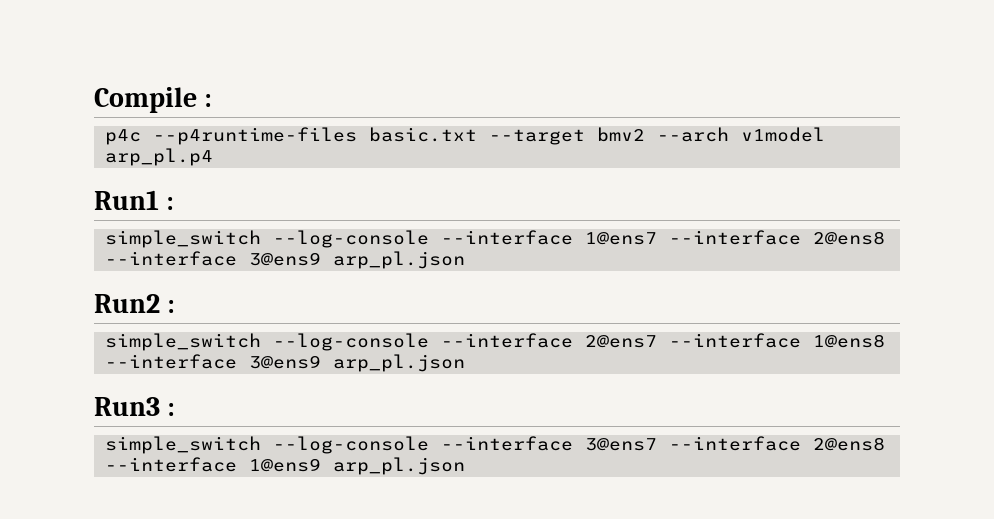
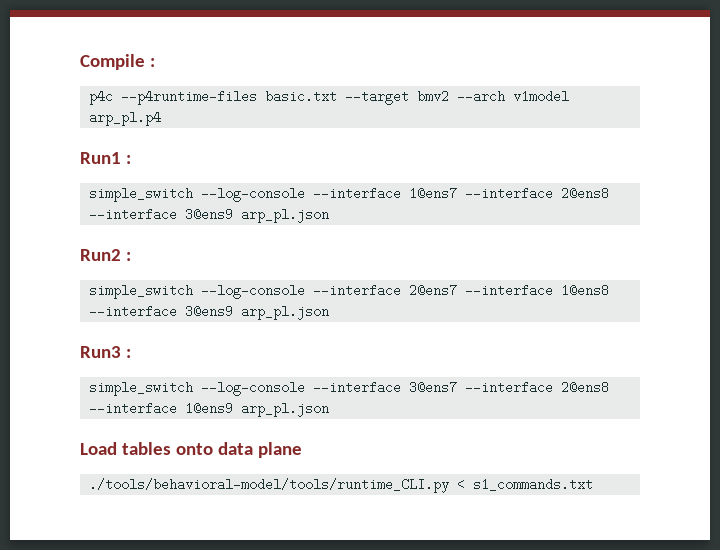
(465, 466) none -> [80,442,302,458] [88,478,593,493] // Load tables onto data plane // ./tools/behavioral-model/tools/runtime_CLI.py < s1_commands.txt

